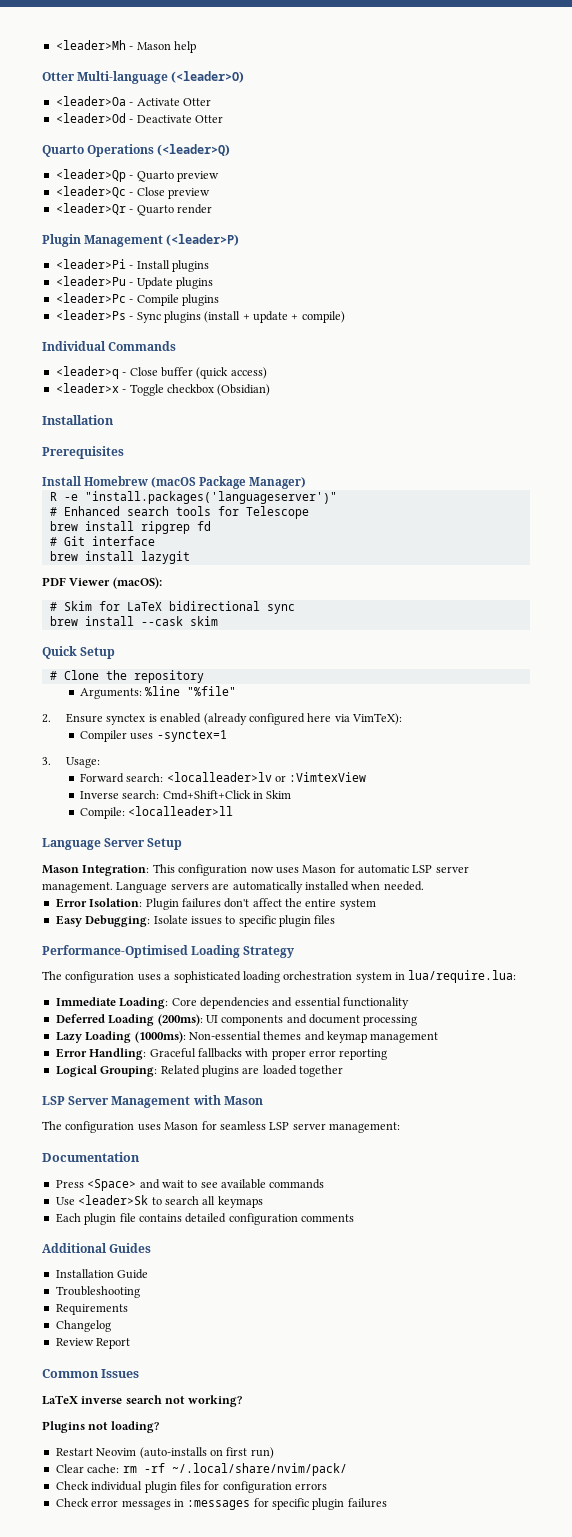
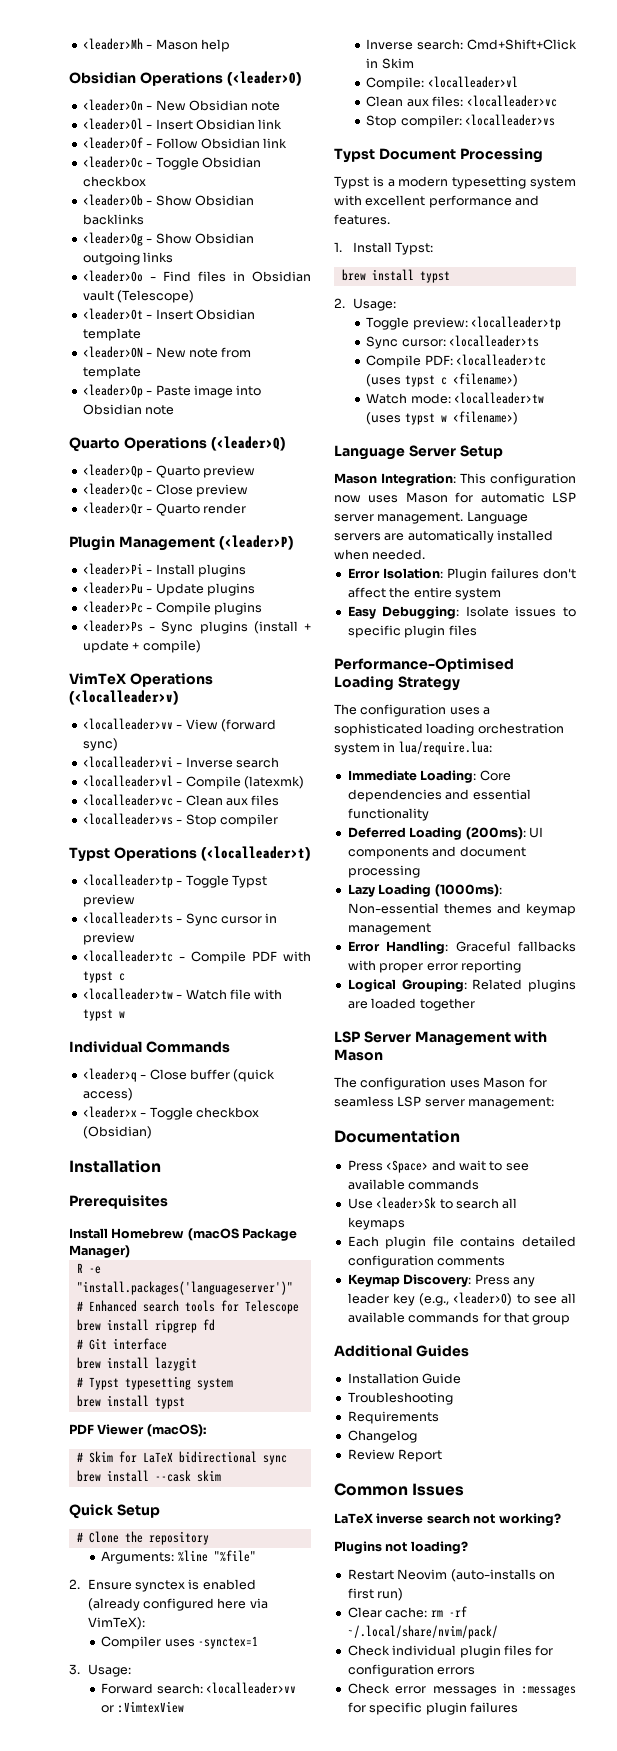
[42,71,169,84] Otter Multi-language -> [69,72,223,86] Obsidian Operations
[55,96,211,106] [55,113,223,123] <leader>Oa - Activate Otter // <leader>Od - Deactivate Otter -> [82,99,281,111] [82,118,283,130] [82,137,288,149] [82,156,261,170] [82,176,146,187] [82,194,254,206] [82,214,144,225] [82,232,254,246] [82,252,174,265] [82,270,311,282] [82,290,195,303] [82,308,255,320] [82,328,141,341] [82,346,252,358] [82,366,141,379] [82,384,262,398] [82,404,175,415] <leader>On - New Obsidian note // <leader>Ol - Insert Obsidian link // <leader>Of - Follow Obsidian link // <leader>Oc - Toggle Obsidian checkbox // <leader>Ob - Show Obsidian backlinks // <leader>Og - Show Obsidian outgoing links // <leader>Oo - Find files in Obsidian vault (Telescope) // <leader>Ot - Insert Obsidian template // <leader>ON - New note from template // <leader>Op - Paste image into Obsidian note
(345, 317) none -> [69,673,213,687] [69,690,179,705] [82,718,276,732] [82,738,118,751] [82,756,279,768] [82,775,304,789] [82,794,280,806] [82,813,278,827] [69,846,311,862] [82,874,267,888] [82,894,135,907] [82,912,278,926] [82,932,135,945] [82,950,311,964] [82,971,125,983] [82,988,283,1000] [82,1009,125,1021] // VimTeX Operations (<localleader>v) // <localleader>vv - View (forward sync) // <localleader>vi - Inverse search // <localleader>vl - Compile (latexmk) // <localleader>vc - Clean aux files // <localleader>vs - Stop compiler // Typst Operations (<localleader>t) // <localleader>tp - Toggle Typst preview // <localleader>ts - Sync cursor in preview // <localleader>tc - Compile PDF with typst c // <localleader>tw - Watch file with typst w
(190, 557) none -> [76,1376,233,1390] [76,1395,185,1409] // # Typst typesetting system // brew install typst
[166,772,272,782] <localleader>lv -> [206,1682,297,1694] <localleader>vv
[128,806,234,816] <localleader>ll -> [427,76,518,88] [366,95,557,107] [366,114,556,128] [334,148,543,163] [334,176,576,189] [334,195,540,208] [334,214,390,225] [334,242,434,255] [341,269,450,283] [334,298,396,311] [366,316,562,330] [366,335,540,349] [366,354,547,368] [366,373,518,387] [366,392,545,404] [366,411,518,425] <localleader>vl // Clean aux files: <localleader>vc // Stop compiler: <localleader>vs // Typst Document Processing // Typst is a modern typesetting system with excellent performance and features. // 1. Install Typst: // brew install typst // 2. Usage: // Toggle preview: <localleader>tp // Sync cursor: <localleader>ts // Compile PDF: <localleader>tc (uses typst c <filename>) // Watch mode: <localleader>tw (uses typst w <filename>)
(354, 1218) none -> [347,1274,535,1287] [347,1292,576,1306] [347,1312,571,1325] // Keymap Discovery: Press any leader key (e.g., <leader>O) to see all available commands for that group

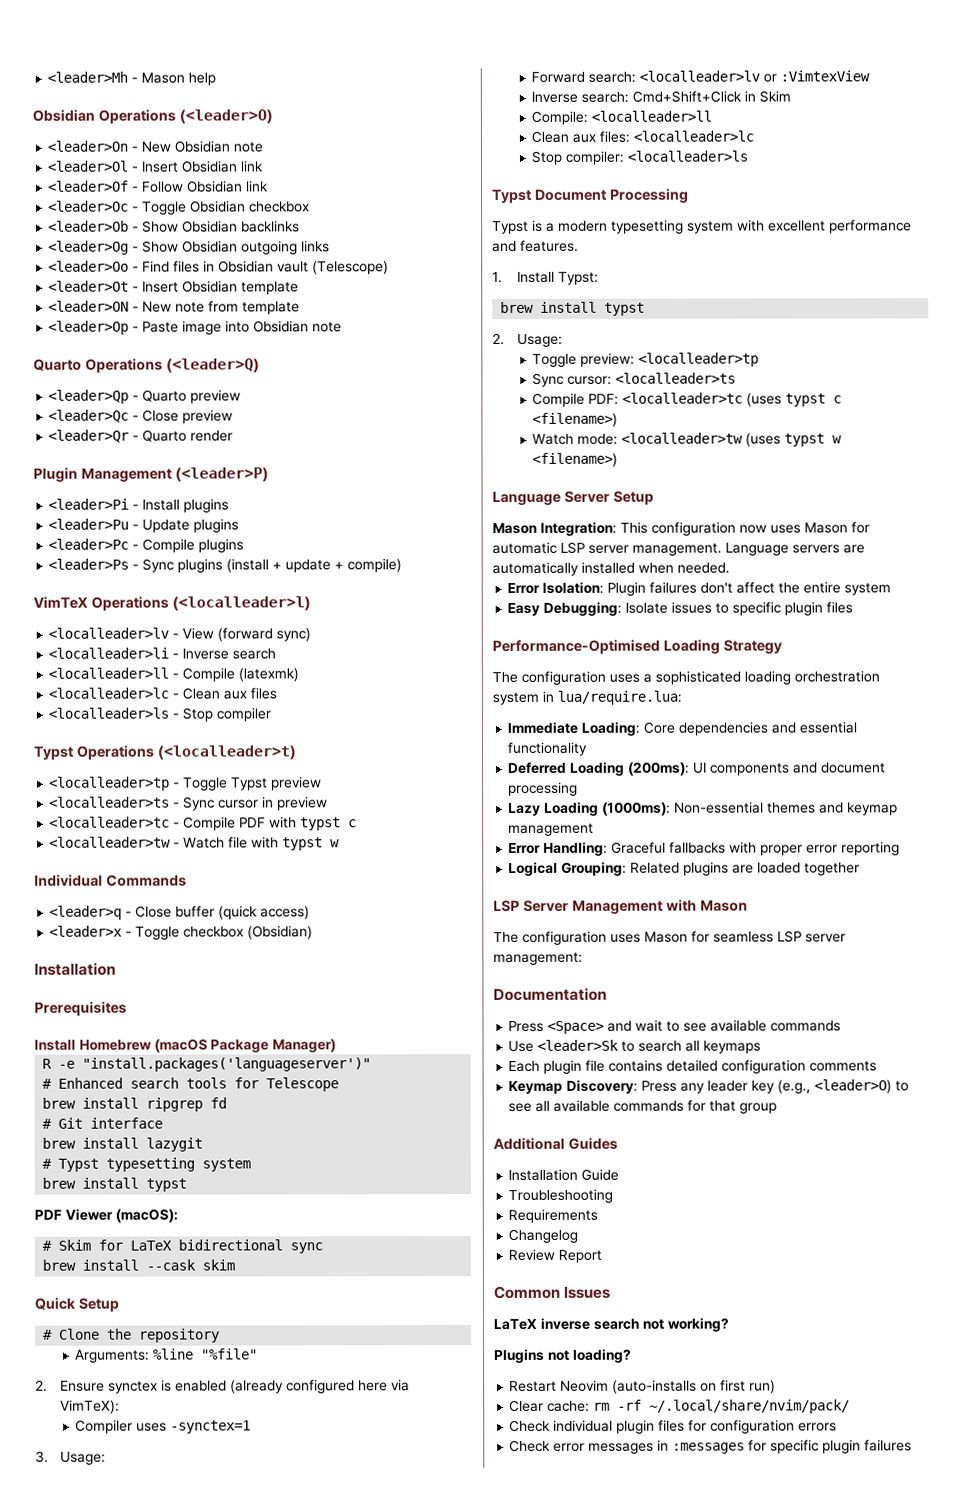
[69,690,179,705] [82,718,173,730] (<localleader>v) // <localleader>vv -> [171,596,311,611] [48,627,170,639] (<localleader>l) // <localleader>lv
[82,756,173,768] <localleader>vi -> [48,647,170,659] <localleader>li
[82,775,173,787] <localleader>vl -> [48,667,170,679] <localleader>ll
[82,794,173,806] <localleader>vc -> [48,687,170,699] <localleader>lc
[82,813,173,825] <localleader>vs -> [48,707,170,719] <localleader>ls
[206,1682,297,1694] <localleader>vv -> [639,70,761,82] <localleader>lv
[427,76,518,88] <localleader>vl -> [591,110,713,122] <localleader>ll
[466,95,557,107] <localleader>vc -> [633,130,755,142] <localleader>lc
[465,114,556,126] <localleader>vs -> [627,150,749,162] <localleader>ls

